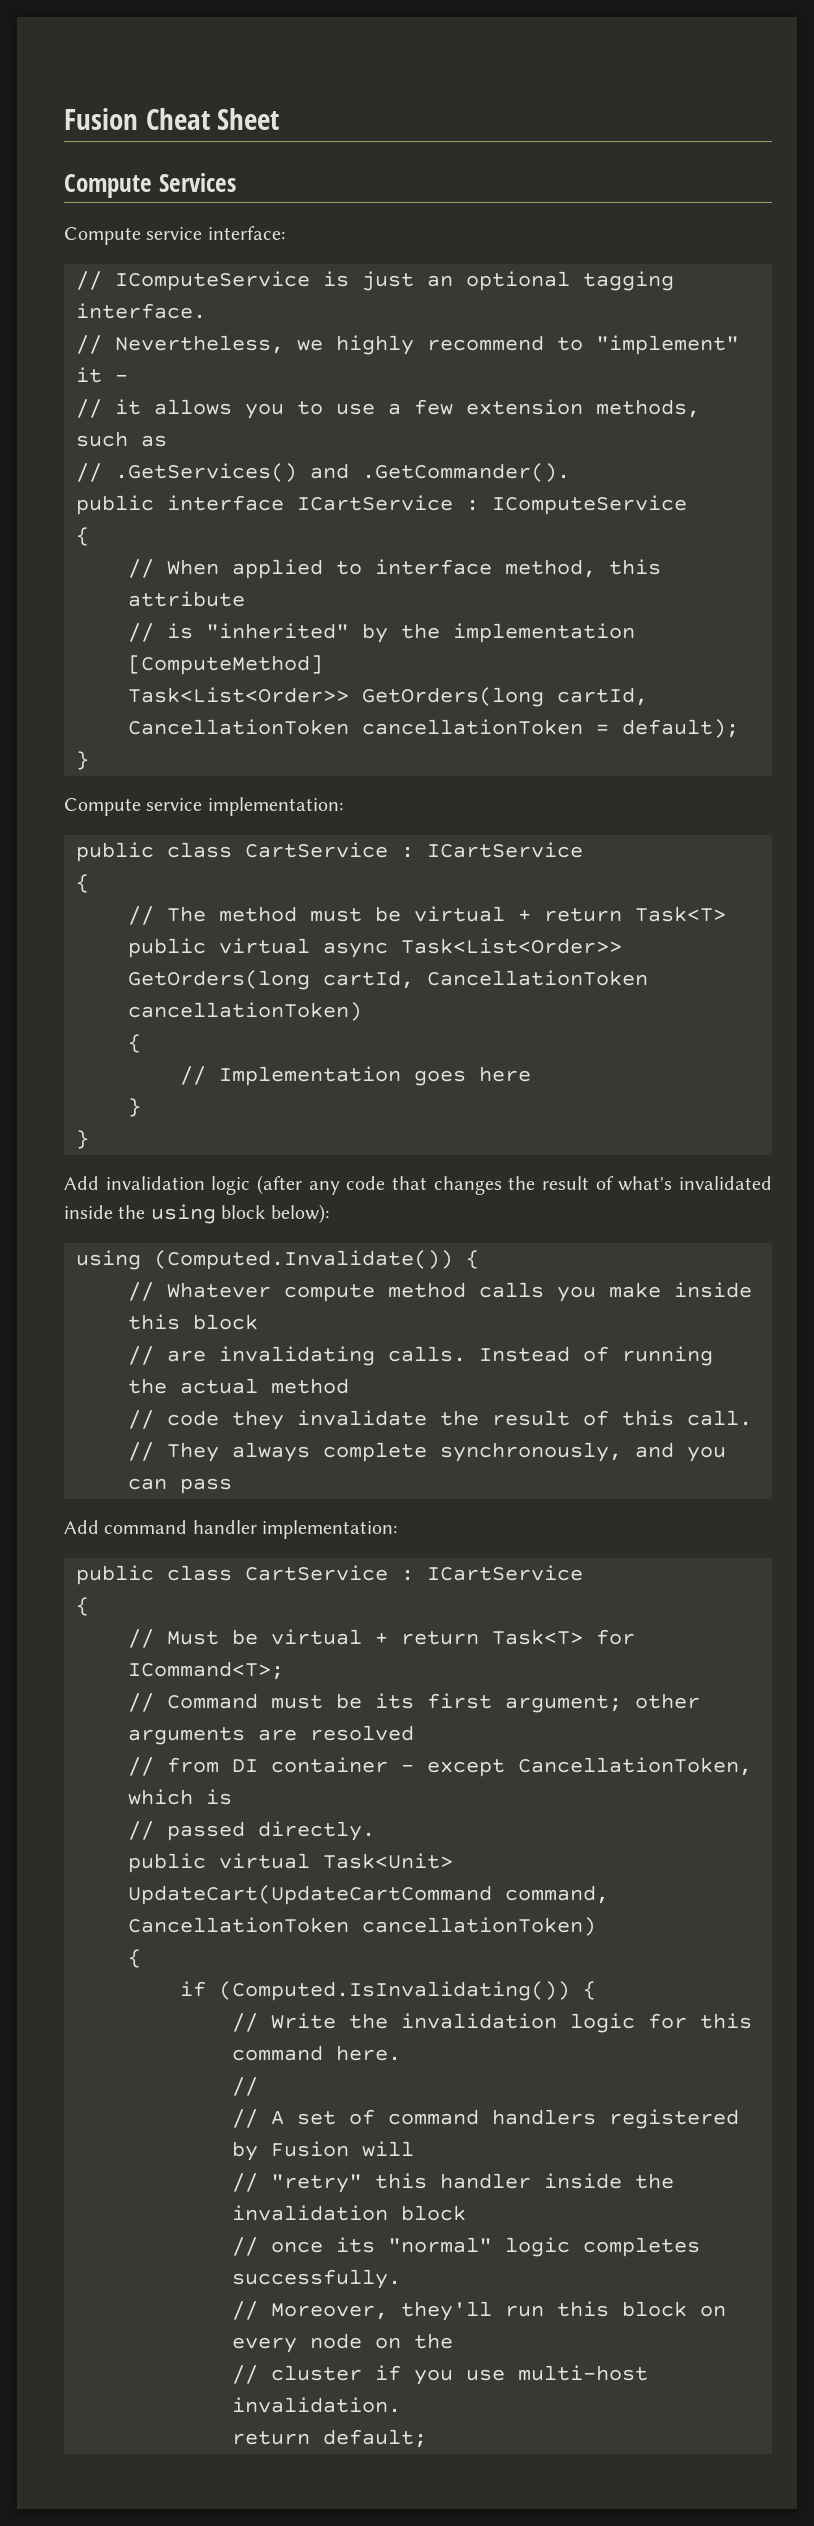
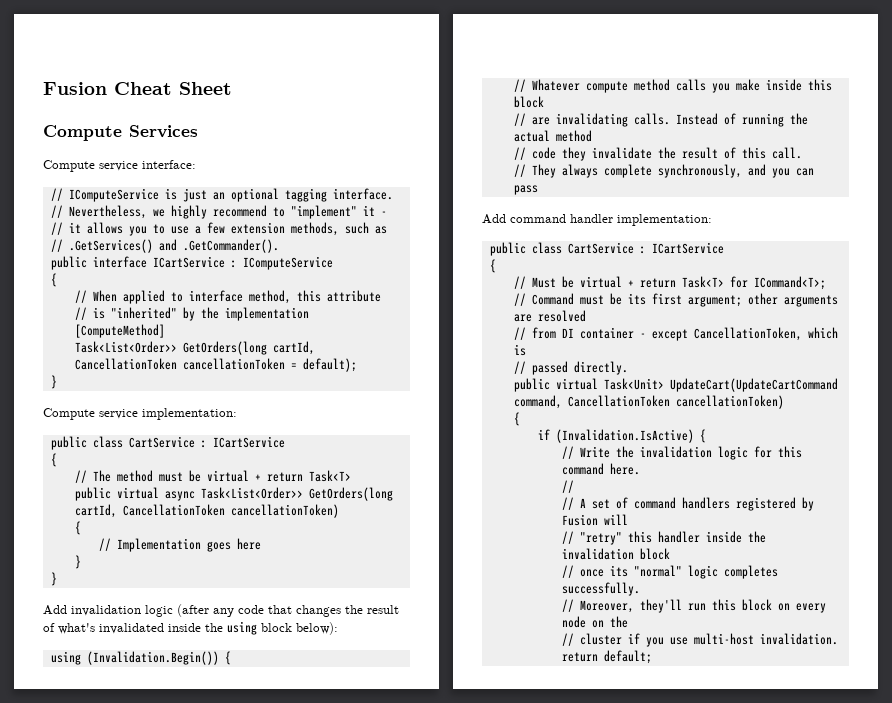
[154,1250,453,1270] (Computed.Invalidate()) -> [86,651,219,665] (Invalidation.Begin())
[219,1981,570,2001] (Computed.IsInvalidating()) -> [555,429,694,443] (Invalidation.IsActive)

